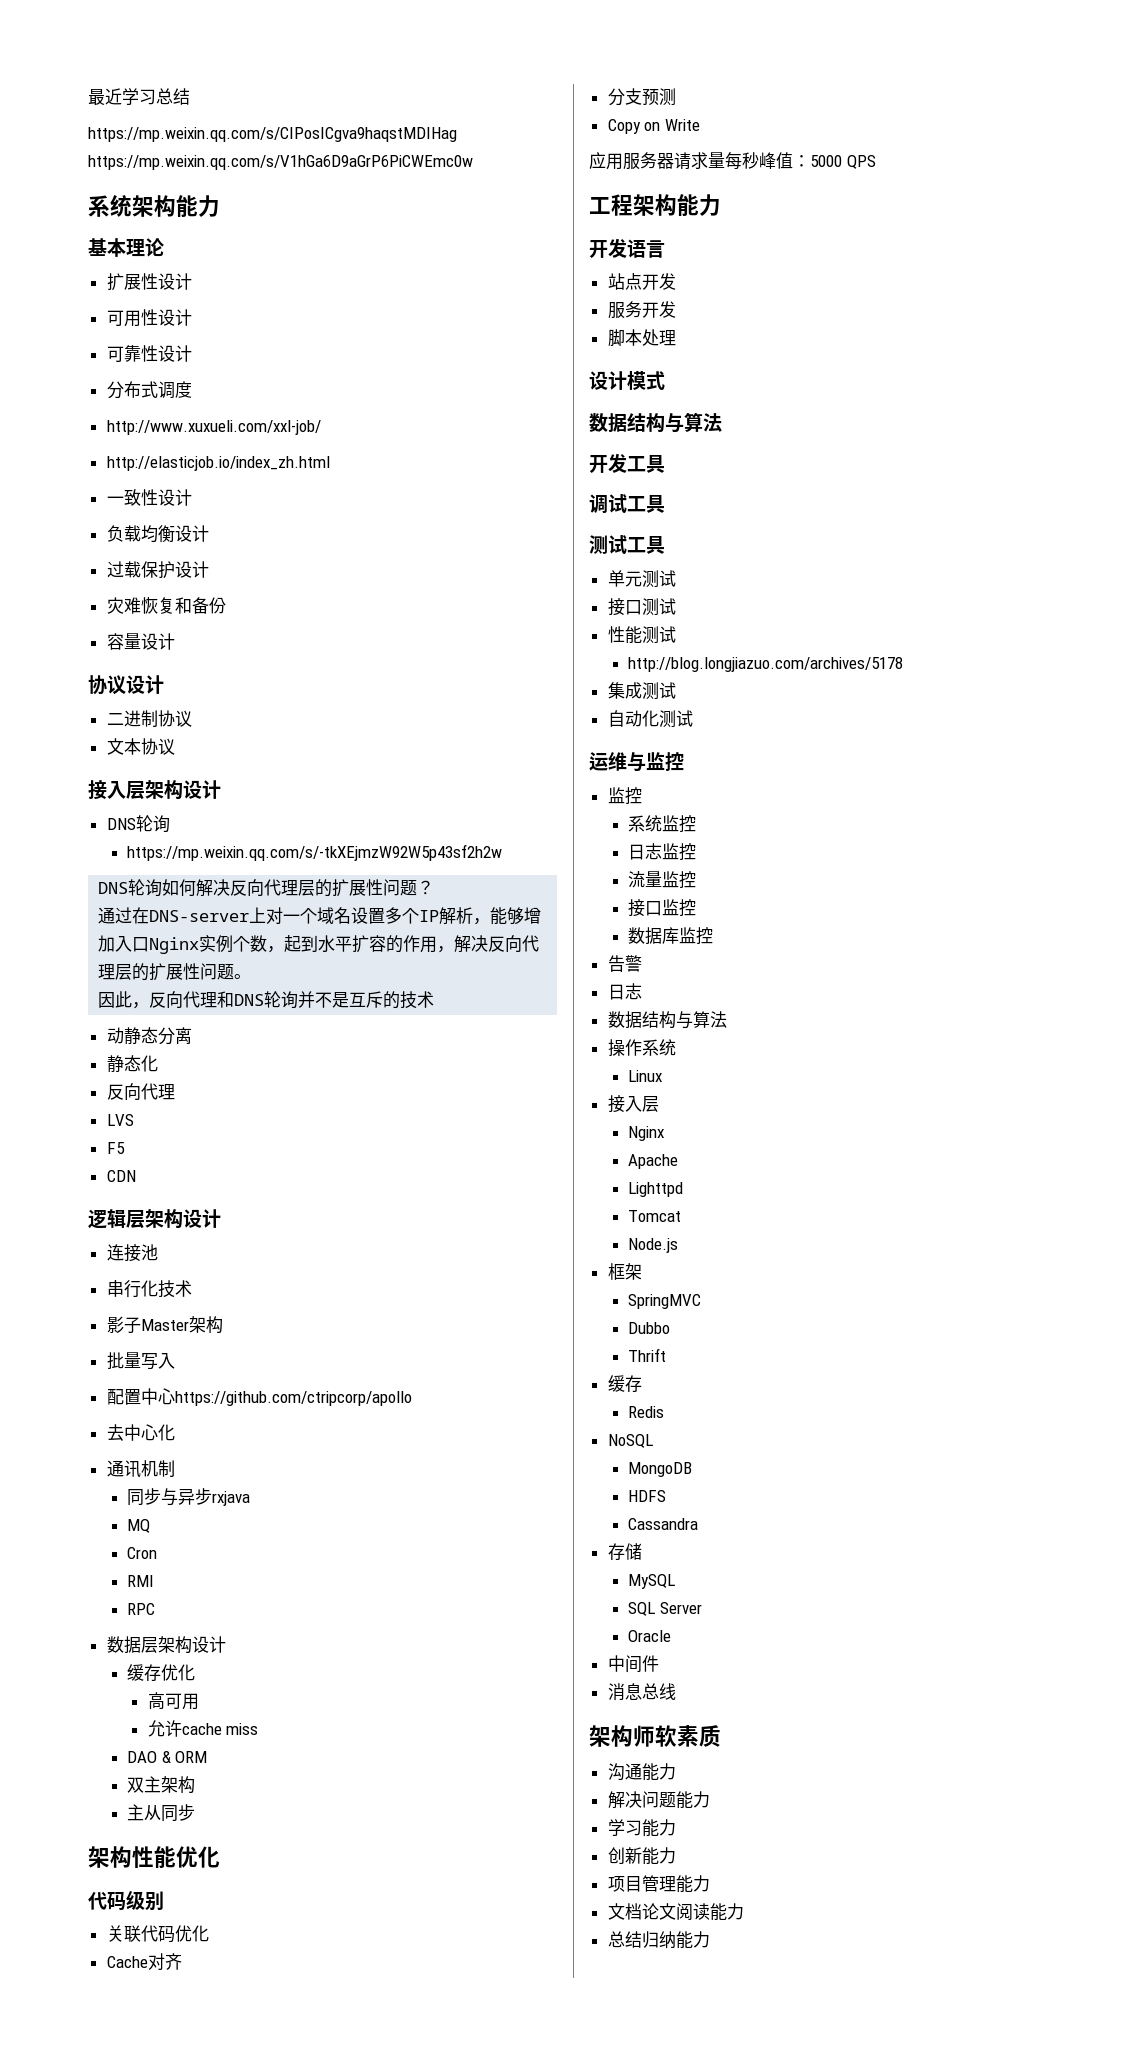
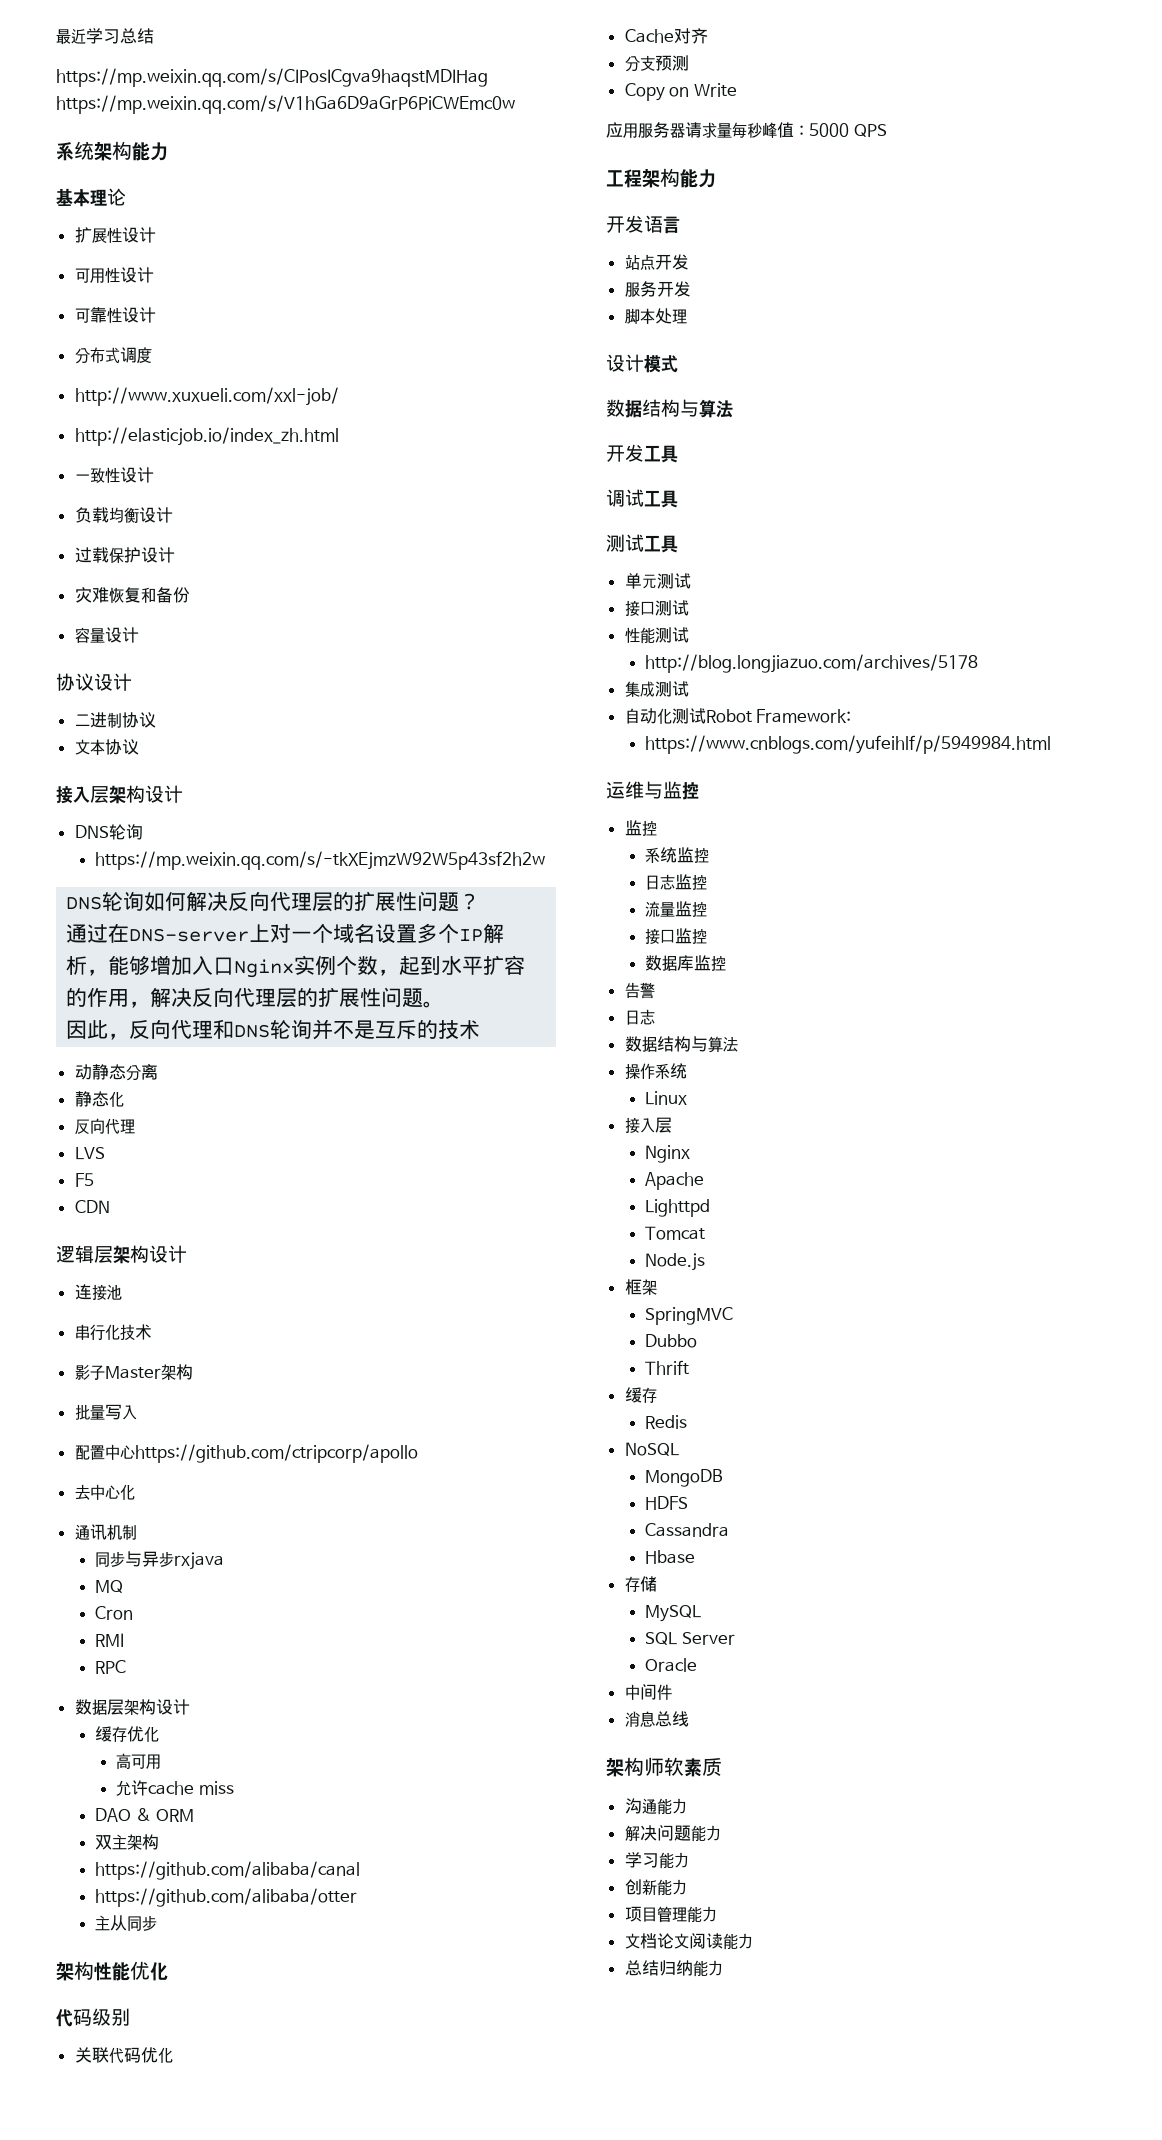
(196, 1785) none -> [95,1861,361,1880] [95,1888,358,1907] // https://github.com/alibaba/canal // https://github.com/alibaba/otter
(693, 718) none -> [705,709,852,723] [645,735,1052,754] Robot Framework: // https://www.cnblogs.com/yufeihlf/p/5949984.html
(699, 1524) none -> [645,1550,696,1564] // Hbase

